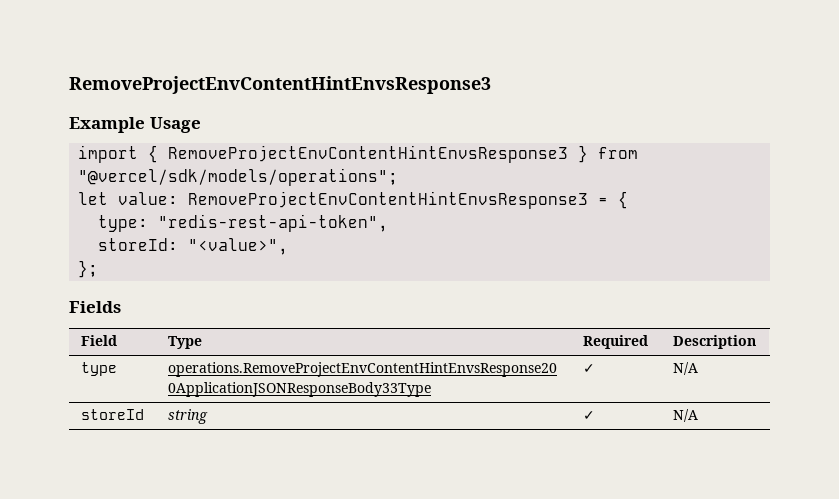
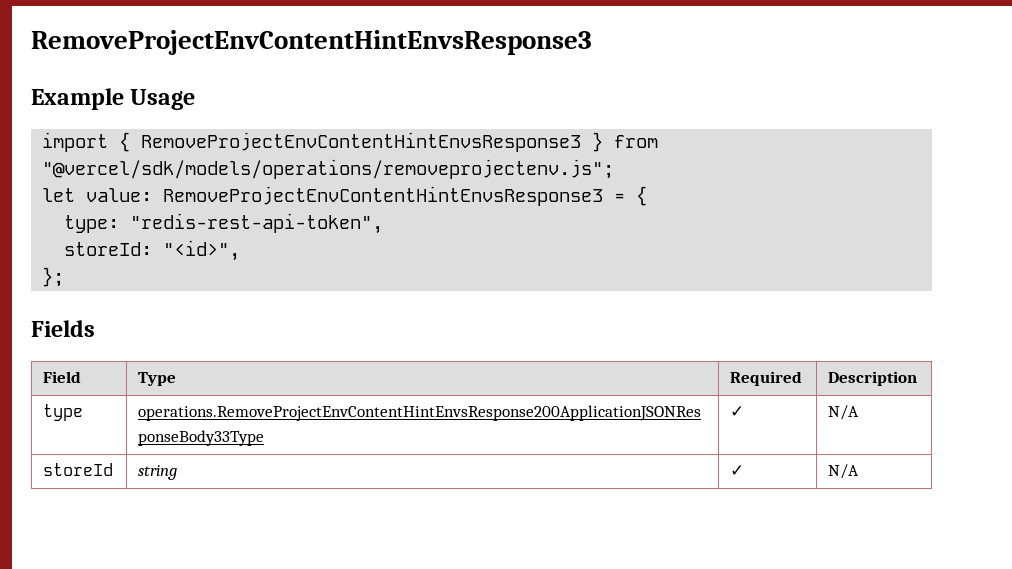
[78,168,399,186] "@vercel/sdk/models/operations"; -> [42,159,615,179] "@vercel/sdk/models/operations/removeprojectenv.js";
[188,238,289,255] "<value>", -> [163,240,241,261] "<id>",

